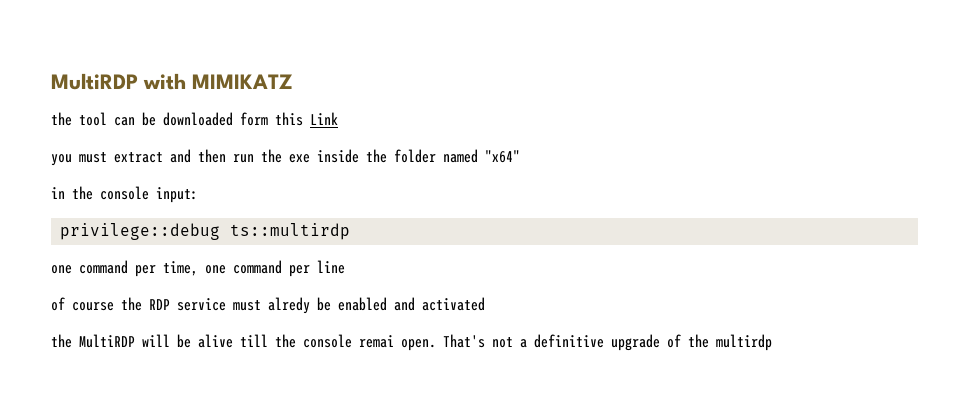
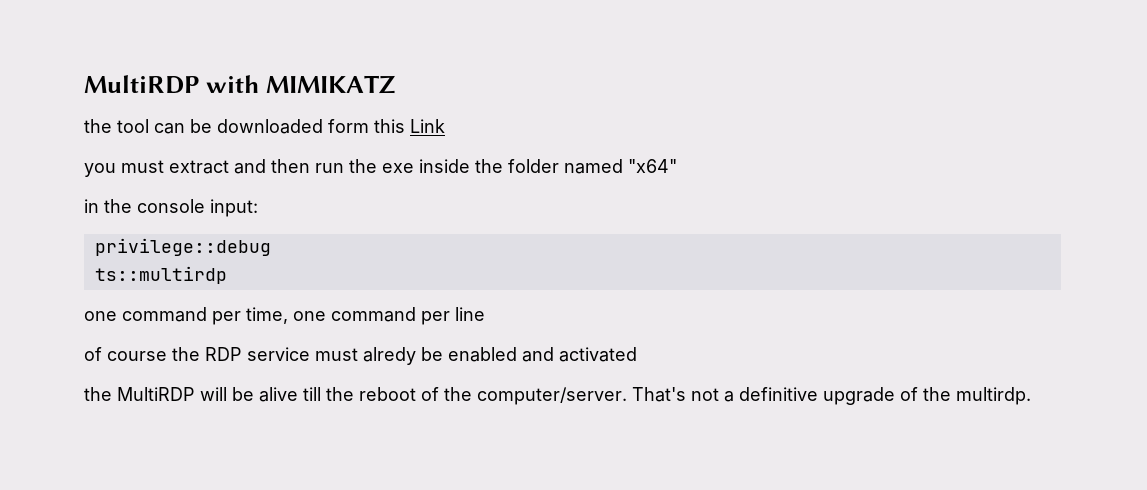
(221, 231) none -> (271, 247) //
[303,334,436,351] console remai open. -> [359,387,627,405] reboot of the computer/server.
[716,334,772,351] multirdp -> [956,387,1031,405] multirdp.

